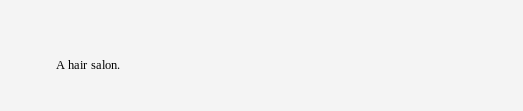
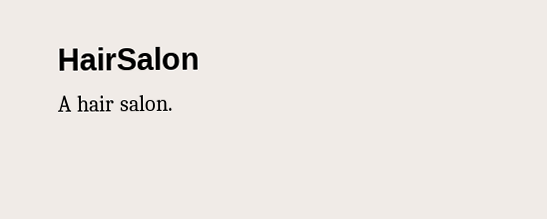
(56, 65) none -> [57,46,200,71] HairSalon //

